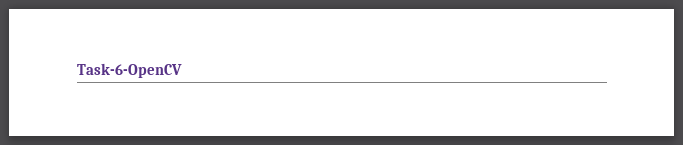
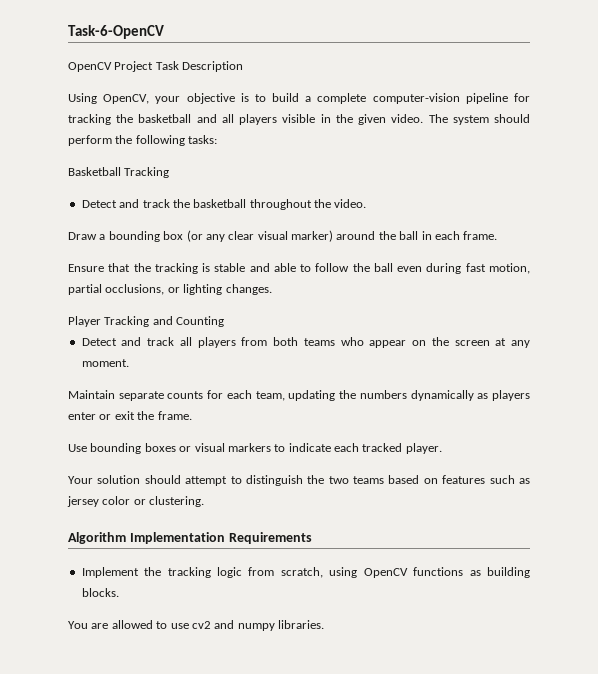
(182, 70) none -> [68,61,244,72] [68,93,530,104] [68,114,530,125] [68,135,218,146] [68,167,170,178] [81,199,367,210] [68,230,498,242] [68,263,530,274] [68,284,272,295] [68,316,225,327] [81,337,530,348] [81,359,129,367] [68,390,530,401] [68,411,192,420] [68,443,442,454] [68,475,530,486] [67,496,205,507] [68,532,312,544] [81,567,530,578] [81,588,119,597] [68,620,324,631] // OpenCV Project Task Description // Using OpenCV, your objective is to build a complete computer-vision pipeline for tracking the basketball and all players visible in the given video. The system should perform the following tasks: // Basketball Tracking // Detect and track the basketball throughout the video. // Draw a bounding box (or any clear visual marker) around the ball in each frame. // Ensure that the tracking is stable and able to follow the ball even during fast motion, partial occlusions, or lighting changes. // Player Tracking and Counting // Detect and track all players from both teams who appear on the screen at any moment. // Maintain separate counts for each team, updating the numbers dynamically as players enter or exit the frame. // Use bounding boxes or visual markers to indicate each tracked player. // Your solution should attempt to distinguish the two teams based on features such as jersey color or clustering. // Algorithm Implementation Requirements // Implement the tracking logic from scratch, using OpenCV functions as building blocks. // You are allowed to use cv2 and numpy libraries.

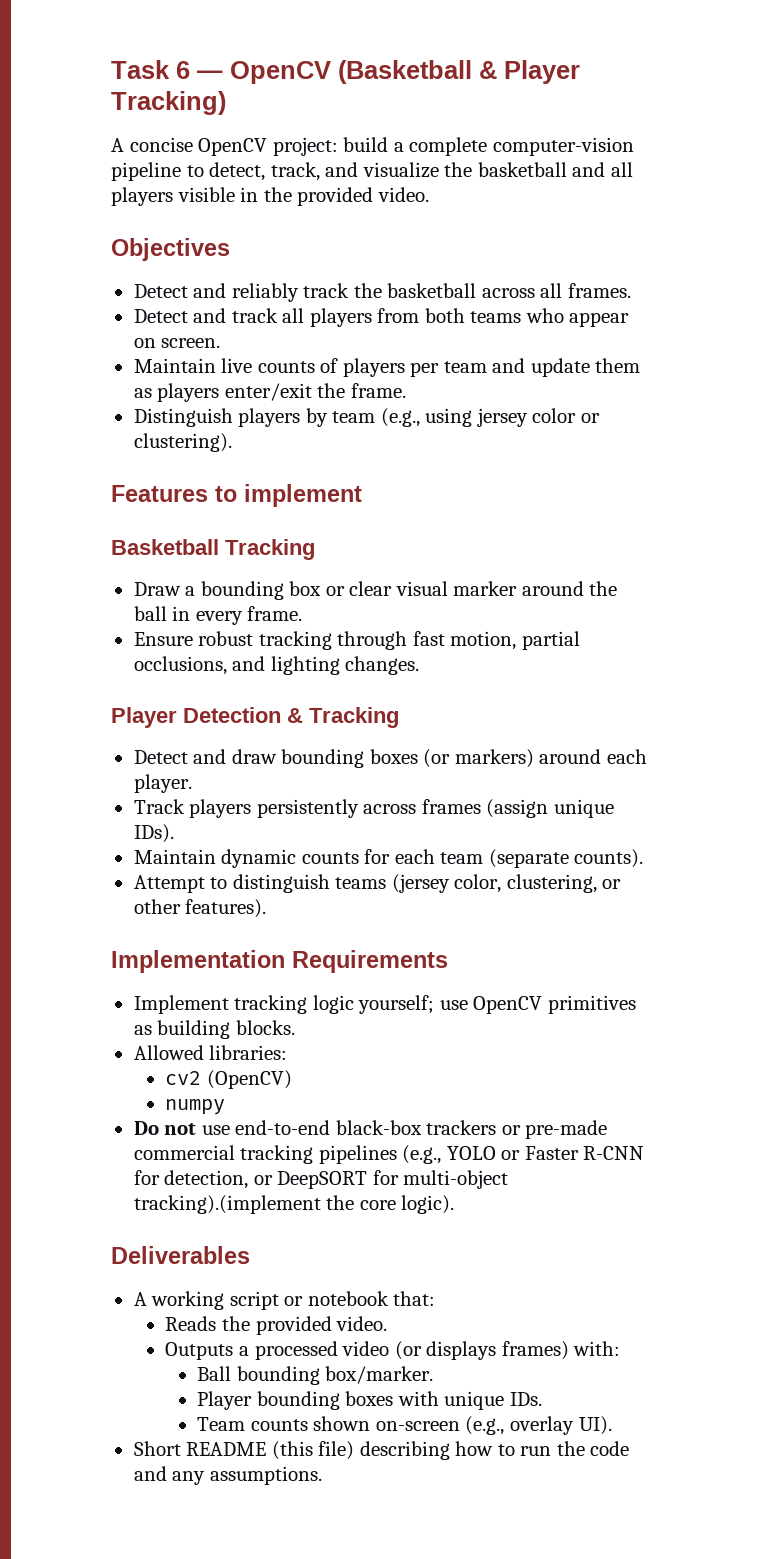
[68,25,164,39] [68,61,244,72] [68,93,266,104] Task-6-OpenCV // OpenCV Project Task Description // Using OpenCV, your objective is to -> [111,60,580,84] [111,91,226,115] [111,137,338,156] Task 6 — OpenCV (Basketball & Player Tracking) // A concise OpenCV project:
[514,93,530,102] [68,114,111,125] for tracking -> [186,162,439,181] to detect, track, and visualize
[358,114,530,125] [68,135,218,146] [68,167,170,178] [81,199,140,208] given video. The system should perform the following tasks: // Basketball Tracking // Detect and -> [297,187,429,206] [111,238,230,261] [133,283,299,302] provided video. // Objectives // Detect and reliably
[249,199,367,210] [68,230,498,242] [68,263,530,274] [68,284,272,295] [68,316,225,327] throughout the video. // Draw a bounding box (or any clear visual marker) around the ball in each frame. // Ensure that the tracking is stable and able to follow the ball even during fast motion, partial occlusions, or lighting changes. // Player Tracking and Counting -> [481,283,631,298] across all frames.
[431,337,530,348] [81,359,129,367] [68,390,530,401] [68,411,192,420] [68,443,442,454] [68,475,530,486] [67,496,205,507] [68,532,126,544] the screen at any moment. // Maintain separate counts for each team, updating the numbers dynamically as players enter or exit the frame. // Use bounding boxes or visual markers to indicate each tracked player. // Your solution should attempt to distinguish the two teams based on features such as jersey color or clustering. // Algorithm -> [161,338,221,348] [133,358,641,377] [133,383,406,402] [133,408,600,427] [133,433,232,452] [111,484,362,507] [111,539,315,560] [133,581,618,600] [133,606,303,625] [133,631,580,650] [133,656,420,675] [111,707,399,728] [133,749,647,768] [133,774,192,793] [133,799,614,818] [133,824,174,843] [133,849,644,868] [133,874,622,893] [133,899,267,918] screen. // Maintain live counts of players per team and update them as players enter/exit the frame. // Distinguish players by team (e.g., using jersey color or clustering). // Features to implement // Basketball Tracking // Draw a bounding box or clear visual marker around the ball in every frame. // Ensure robust tracking through fast motion, partial occlusions, and lighting changes. // Player Detection & Tracking // Detect and draw bounding boxes (or markers) around each player. // Track players persistently across frames (assign unique IDs). // Maintain dynamic counts for each team (separate counts). // Attempt to distinguish teams (jersey color, clustering, or other features). //
[144,567,162,576] the -> (229, 1004) none
[248,567,530,578] [81,588,119,597] [68,620,324,631] from scratch, using OpenCV functions as building blocks. // You are allowed to use cv2 and numpy libraries. -> [358,995,636,1014] [133,1020,295,1039] [133,1045,288,1060] [165,1070,292,1089] [165,1099,226,1115] [133,1120,608,1139] [133,1145,645,1164] [133,1170,509,1189] [133,1195,455,1214] [111,1246,250,1264] [133,1291,436,1310] [165,1316,388,1335] [165,1341,621,1360] [197,1366,434,1385] [197,1391,542,1410] [197,1416,612,1435] [133,1441,630,1460] [133,1466,322,1485] yourself; use OpenCV primitives as building blocks. // Allowed libraries: // cv2 (OpenCV) // numpy // Do not use end-to-end black-box trackers or pre-made commercial tracking pipelines (e.g., YOLO or Faster R-CNN for detection, or DeepSORT for multi-object tracking).(implement the core logic). // Deliverables // A working script or notebook that: // Reads the provided video. // Outputs a processed video (or displays frames) with: // Ball bounding box/marker. // Player bounding boxes with unique IDs. // Team counts shown on-screen (e.g., overlay UI). // Short README (this file) describing how to run the code and any assumptions.

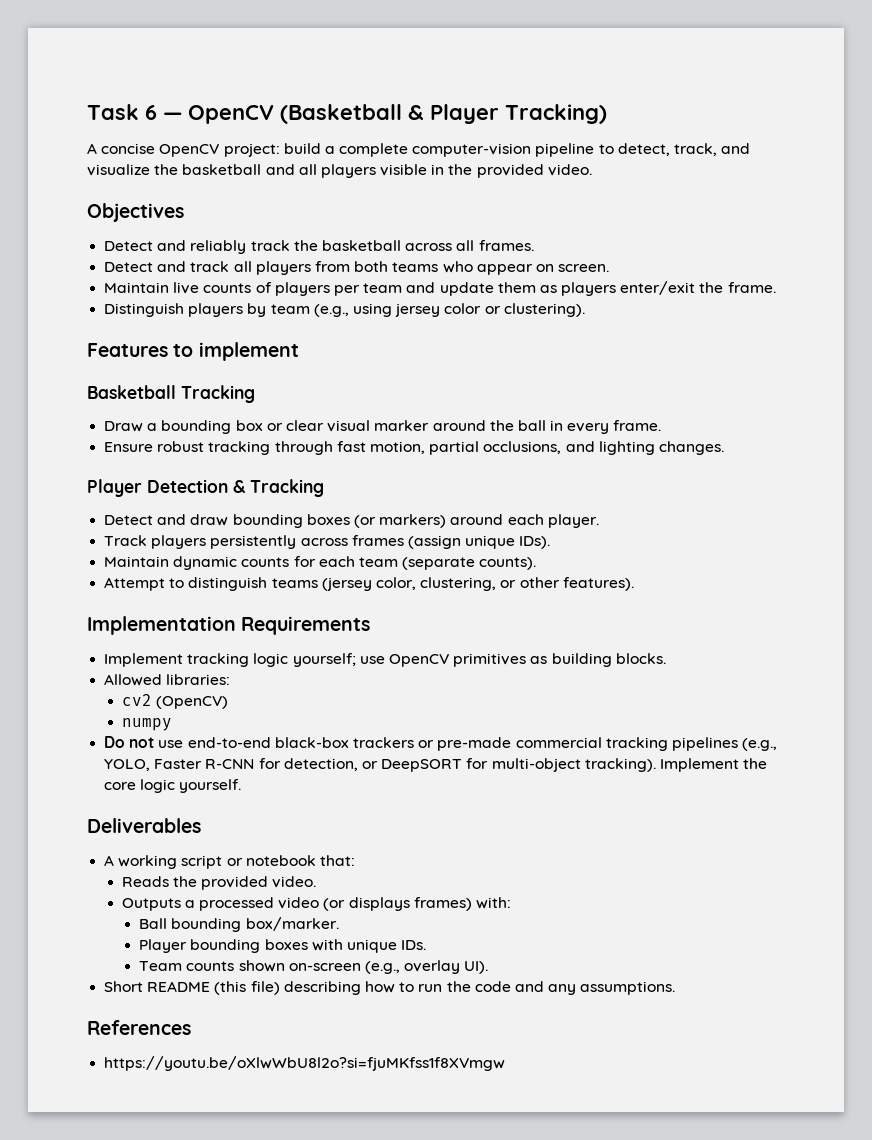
[446,1146,521,1160] YOLO or -> [104,759,151,771] YOLO,
[133,1195,455,1214] tracking).(implement the core logic). -> [584,758,768,772] [104,779,242,793] tracking). Implement the core logic yourself.
(322, 1475) none -> [87,1020,191,1035] [104,1056,506,1071] // References // https://youtu.be/oXlwWbU8l2o?si=fjuMKfss1f8XVmgw

